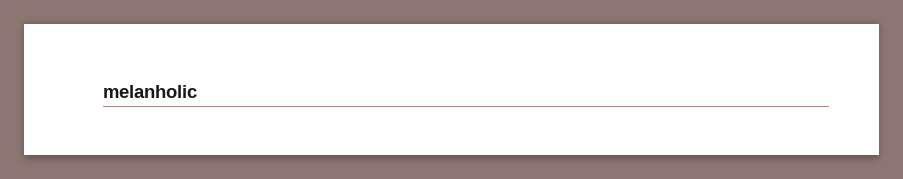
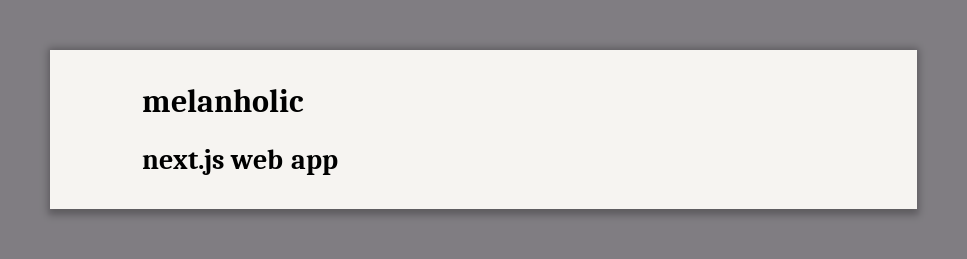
(197, 91) none -> [142,149,338,175] // next.js web app

